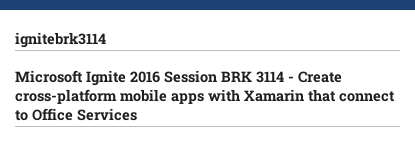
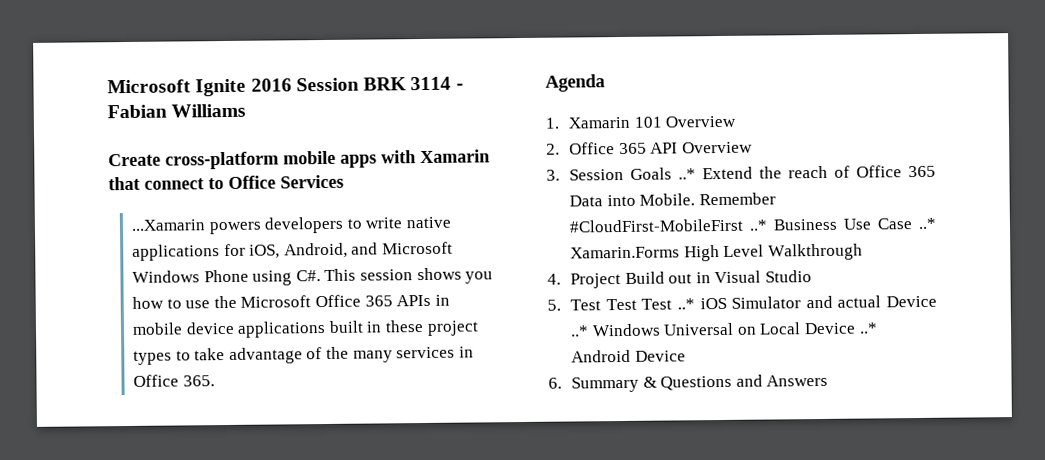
[15,32,106,48] ignitebrk3114 // -> (107, 86) none
(294, 79) none -> [107,103,247,119] Fabian Williams //
(137, 114) none -> [131,216,452,235] [132,241,454,261] [132,267,494,286] [132,294,450,309] [132,320,479,338] [133,346,474,365] [133,374,215,387] [545,74,605,92] [545,115,737,129] [546,141,753,155] [546,165,936,181] [569,192,776,207] [569,217,937,233] [570,243,863,262] [547,270,813,289] [547,295,937,311] [570,322,878,337] [571,349,686,363] [548,374,829,393] // ...Xamarin powers developers to write native applications for iOS, Android, and Microsoft Windows Phone using C#. This session shows you how to use the Microsoft Office 365 APIs in mobile device applications built in these project types to take advantage of the many services in Office 365. // Agenda // 1. Xamarin 101 Overview // 2. Office 365 API Overview // 3. Session Goals ..* Extend the reach of Office 365 Data into Mobile. Remember #CloudFirst-MobileFirst ..* Business Use Case ..* Xamarin.Forms High Level Walkthrough // 4. Project Build out in Visual Studio // 5. Test Test Test ..* iOS Simulator and actual Device ..* Windows Universal on Local Device ..* Android Device // 6. Summary & Questions and Answers

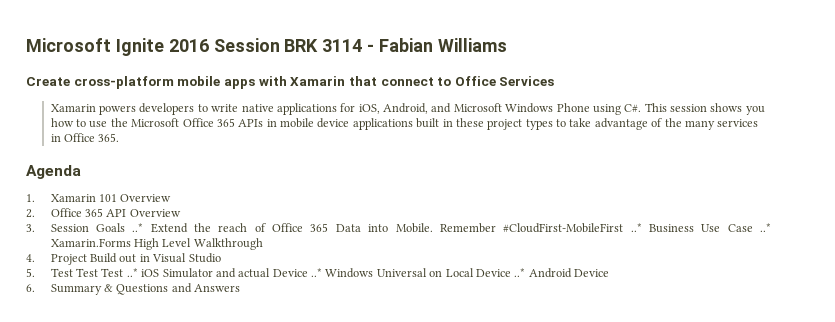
[131,219,206,231] ...Xamarin -> [50,104,96,112] Xamarin

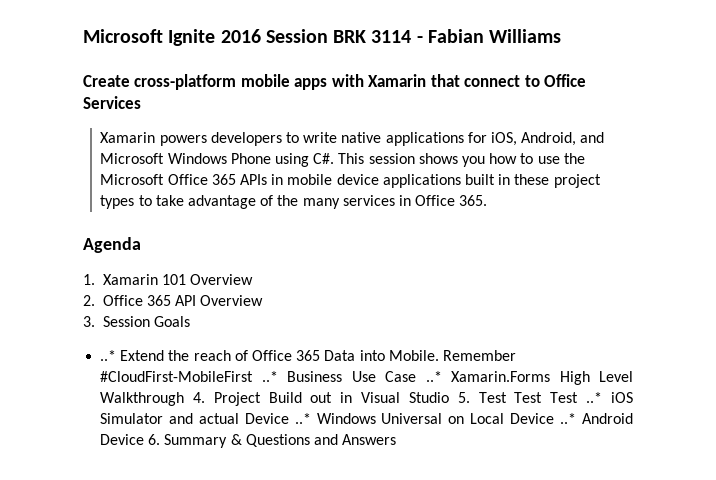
(125, 227) none -> (190, 321) //
(263, 244) // -> (185, 399) none
(221, 258) // -> (449, 397) none
(610, 273) // -> (145, 439) none

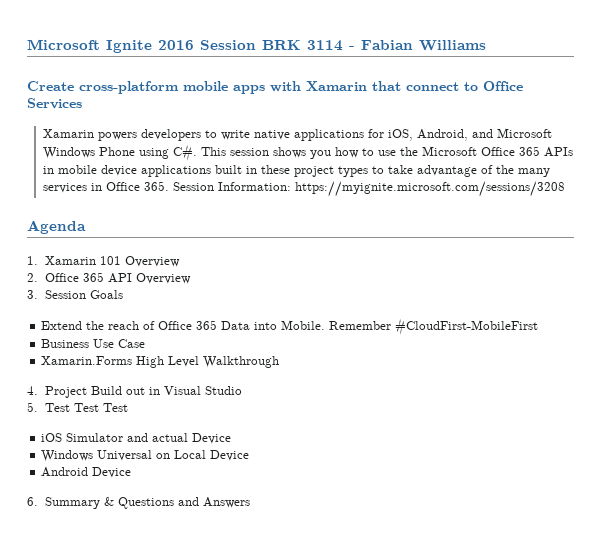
(488, 200) none -> [173,181,566,197] Session Information: https://myignite.microsoft.com/sessions/3208
[100,350,117,361] ..* -> (123, 294) none
[261,371,278,382] ..* -> (539, 326) //
[425,371,442,382] ..* -> (146, 343) //
(185, 399) none -> (280, 362) //
(449, 397) none -> (242, 390) //
[586,392,603,403] ..* -> (128, 407) //
[294,413,311,424] ..* -> (232, 438) //
[560,413,577,424] ..* -> (250, 455) //
(145, 439) none -> (132, 472) //

